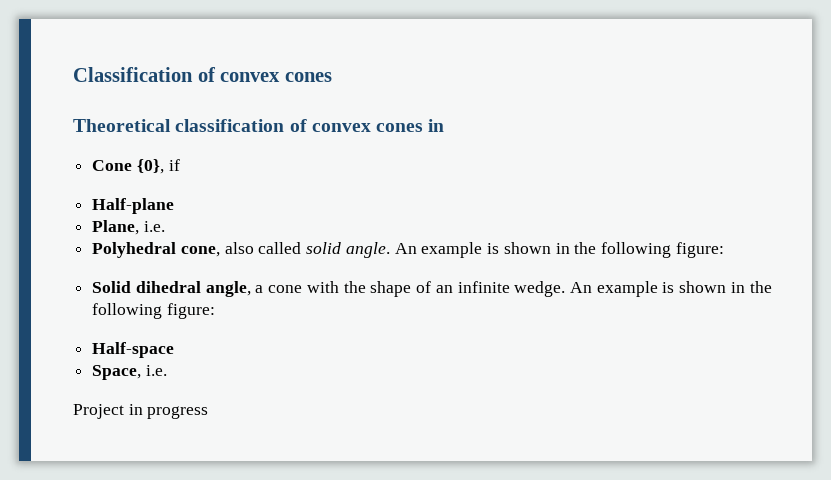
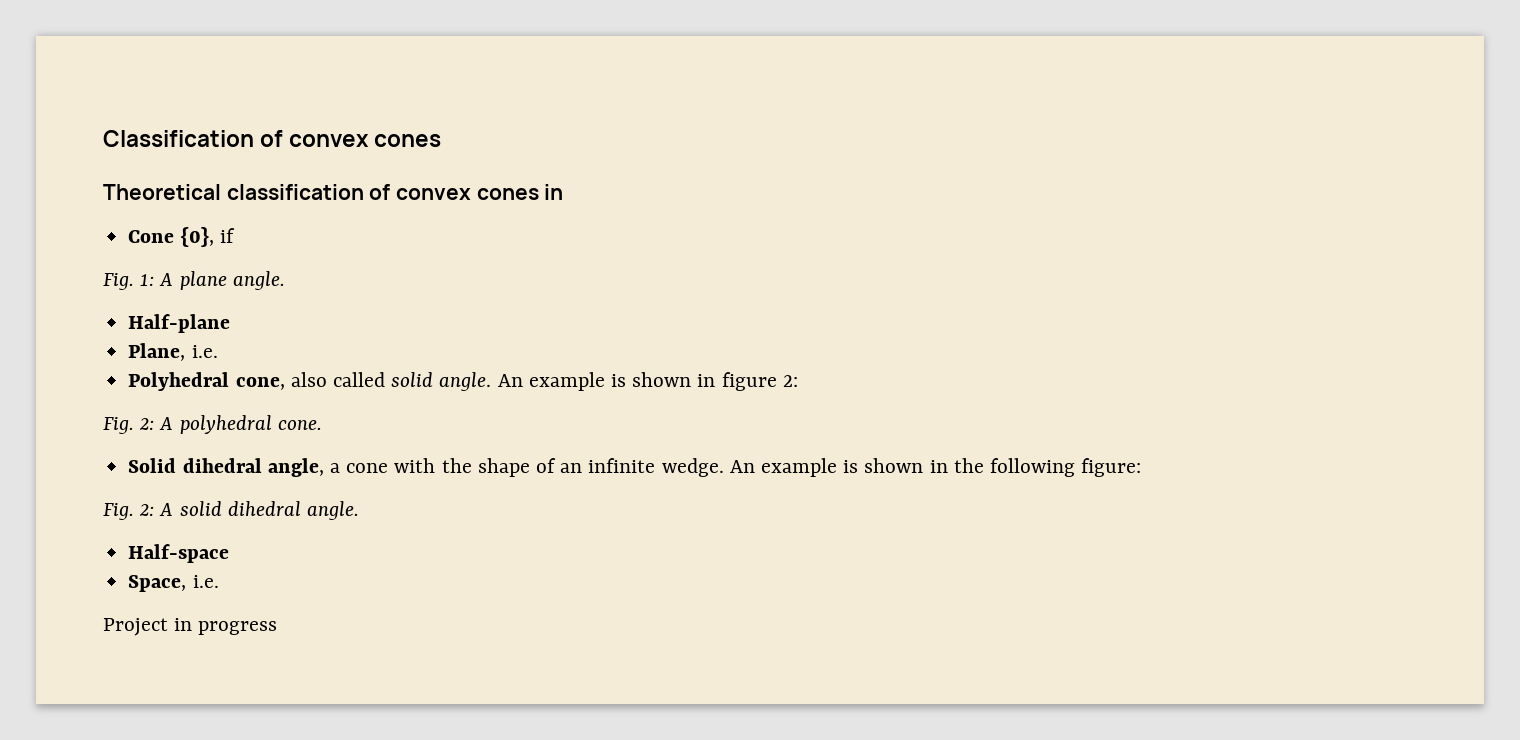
(180, 165) none -> [103,271,285,290] // Fig. 1: A plane angle.
[574,242,724,258] the following figure: -> [721,372,798,391] [103,415,322,434] figure 2: // Fig. 2: A polyhedral cone.
(215, 311) none -> [103,501,360,520] // Fig. 2: A solid dihedral angle.

